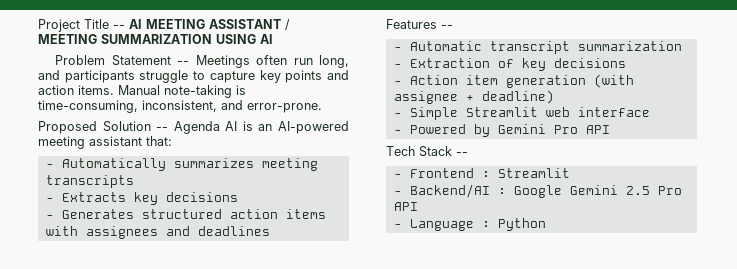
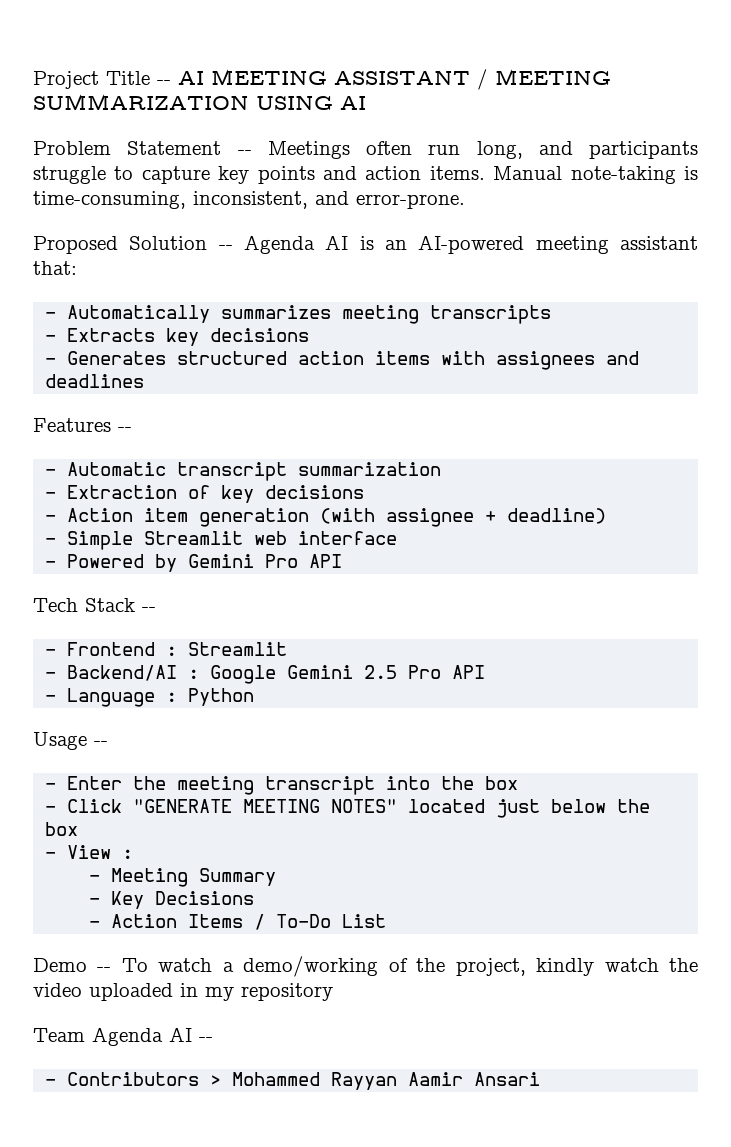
(546, 224) none -> [33,732,108,750] [45,776,519,795] [45,799,651,818] [45,822,79,836] [45,845,134,859] [89,868,277,887] [89,891,255,909] [89,914,387,930] [33,956,698,977] [33,983,333,1001] [33,1027,213,1046] [45,1072,541,1090] // Usage -- // - Enter the meeting transcript into the box // - Click "GENERATE MEETING NOTES" located just below the box // - View : // - Meeting Summary // - Key Decisions // - Action Items / To-Do List // Demo -- To watch a demo/working of the project, kindly watch the video uploaded in my repository // Team Agenda AI -- // - Contributors > Mohammed Rayyan Aamir Ansari

